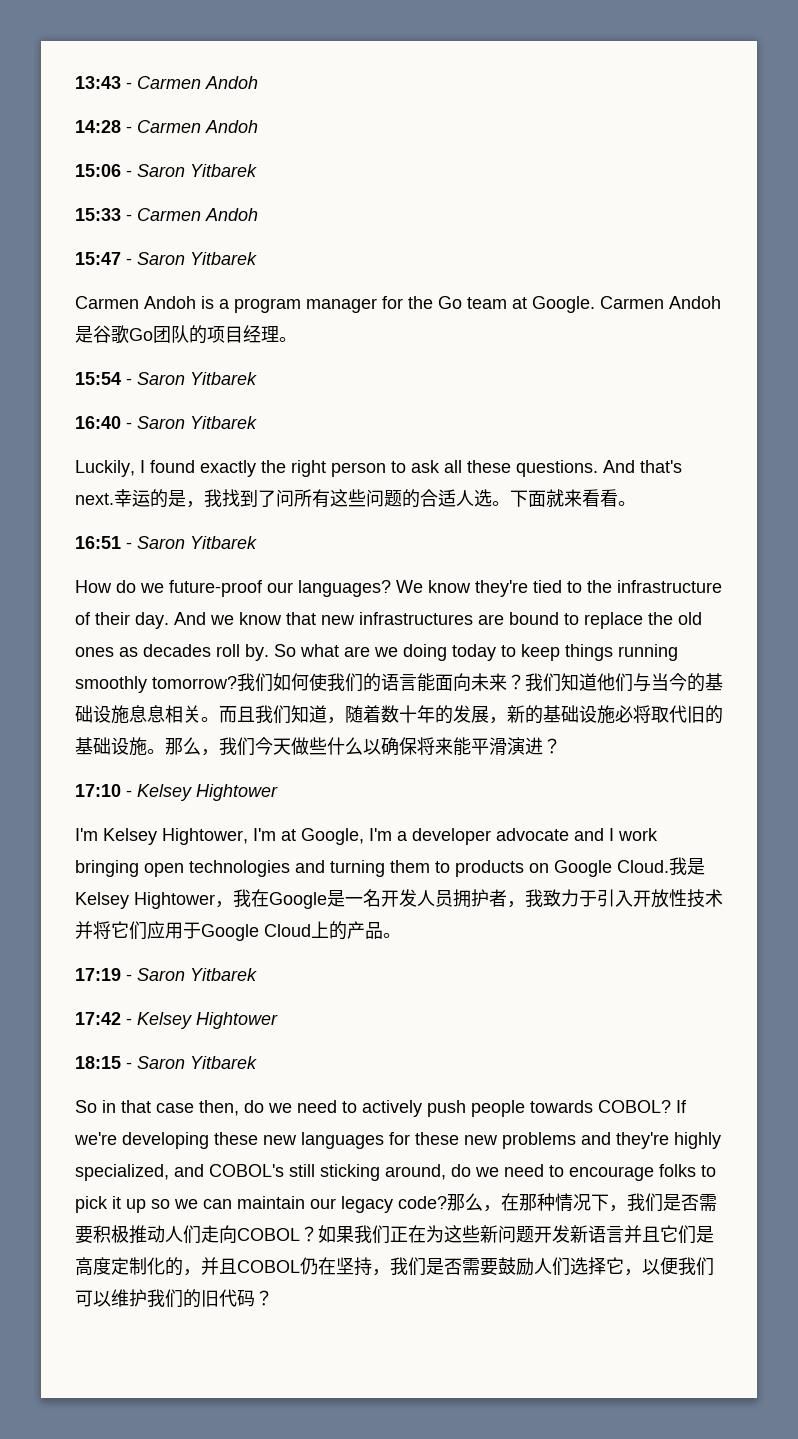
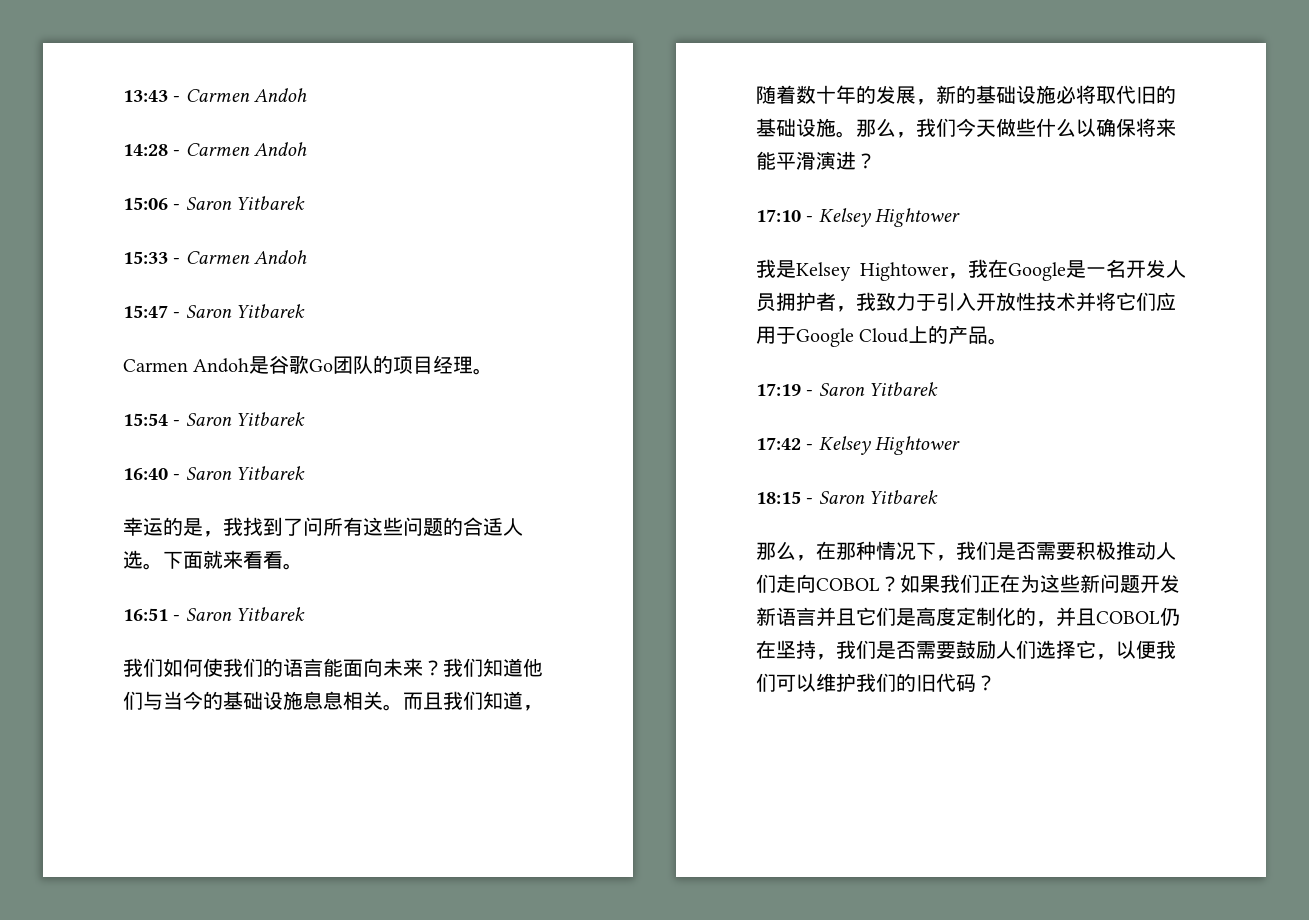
[201,296,721,313] is a program manager for the Go team at Google. Carmen Andoh -> (250, 365) none
[75,460,682,477] [75,493,114,505] Luckily, I found exactly the right person to ask all these questions. And that's next. -> (306, 473) none
[75,580,722,597] [75,612,702,629] [75,644,678,661] [75,676,237,693] How do we future-proof our languages? We know they're tied to the infrastructure of their day. And we know that new infrastructures are bound to replace the old ones as decades roll by. So what are we doing today to keep things running smoothly tomorrow? -> (306, 614) none
[75,828,658,845] [75,860,669,877] I'm Kelsey Hightower, I'm at Google, I'm a developer advocate and I work bringing open technologies and turning them to products on Google Cloud. -> (961, 217) none
[75,1100,687,1117] [74,1132,721,1149] [75,1164,716,1181] [75,1196,447,1213] So in that case then, do we need to actively push people towards COBOL? If we're developing these new languages for these new problems and they're highly specialized, and COBOL's still sticking around, do we need to encourage folks to pick it up so we can maintain our legacy code? -> (939, 497) none

